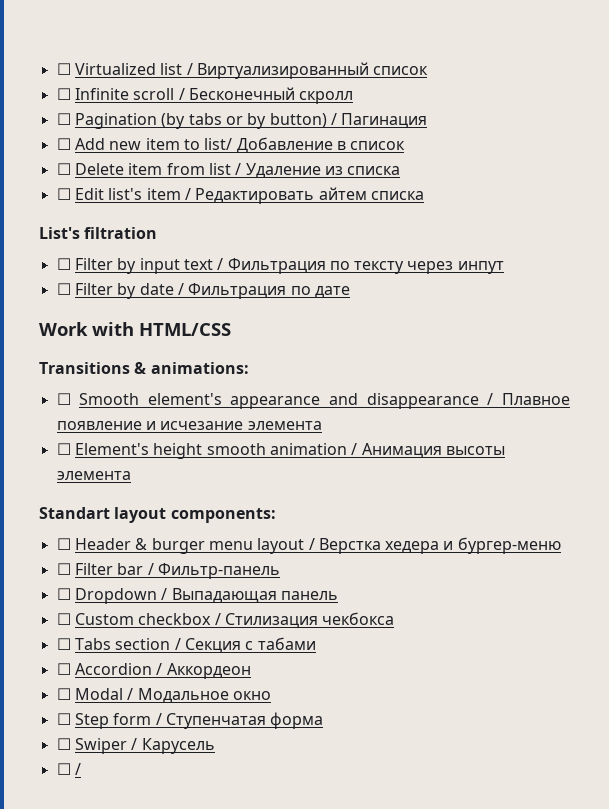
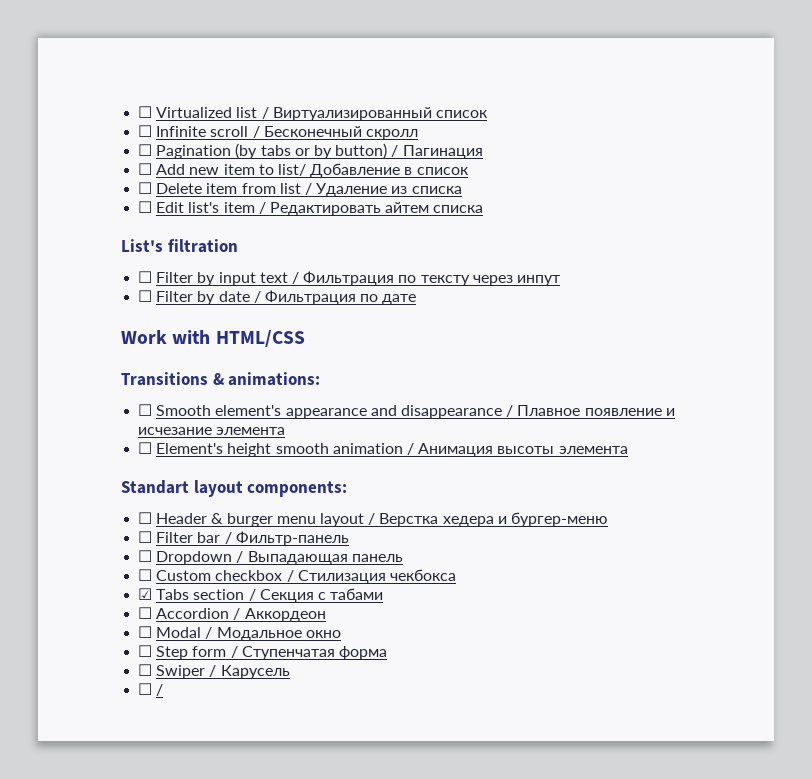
[56,638,71,650] ☐ -> [138,588,153,600] ☑

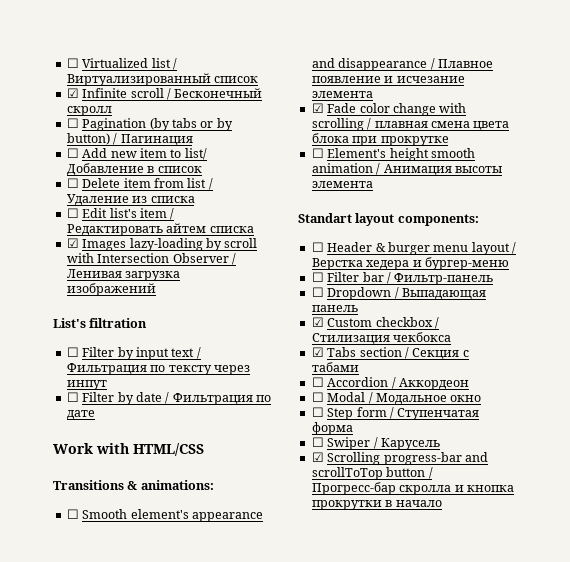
[138,125,153,137] ☐ -> [66,88,79,98] ☑
(484, 209) none -> [66,238,258,251] [66,253,236,265] [66,269,181,281] [66,283,156,296] // ☑ Images lazy-loading by scroll with Intersection Observer / Ленивая загрузка изображений
(286, 431) none -> [311,103,467,116] [311,118,510,131] [311,133,449,146] // ☑ Fade color change with scrolling / плавная смена цвета блока при прокрутке
[138,569,153,581] ☐ -> [311,317,324,327] ☑
[138,683,164,696] ☐ / -> [311,452,488,465] [311,467,433,480] [311,482,514,495] [311,500,442,510] ☑ Scrolling progress-bar and scrollToTop button / Прогресс-бар скролла и кнопка прокрутки в начало

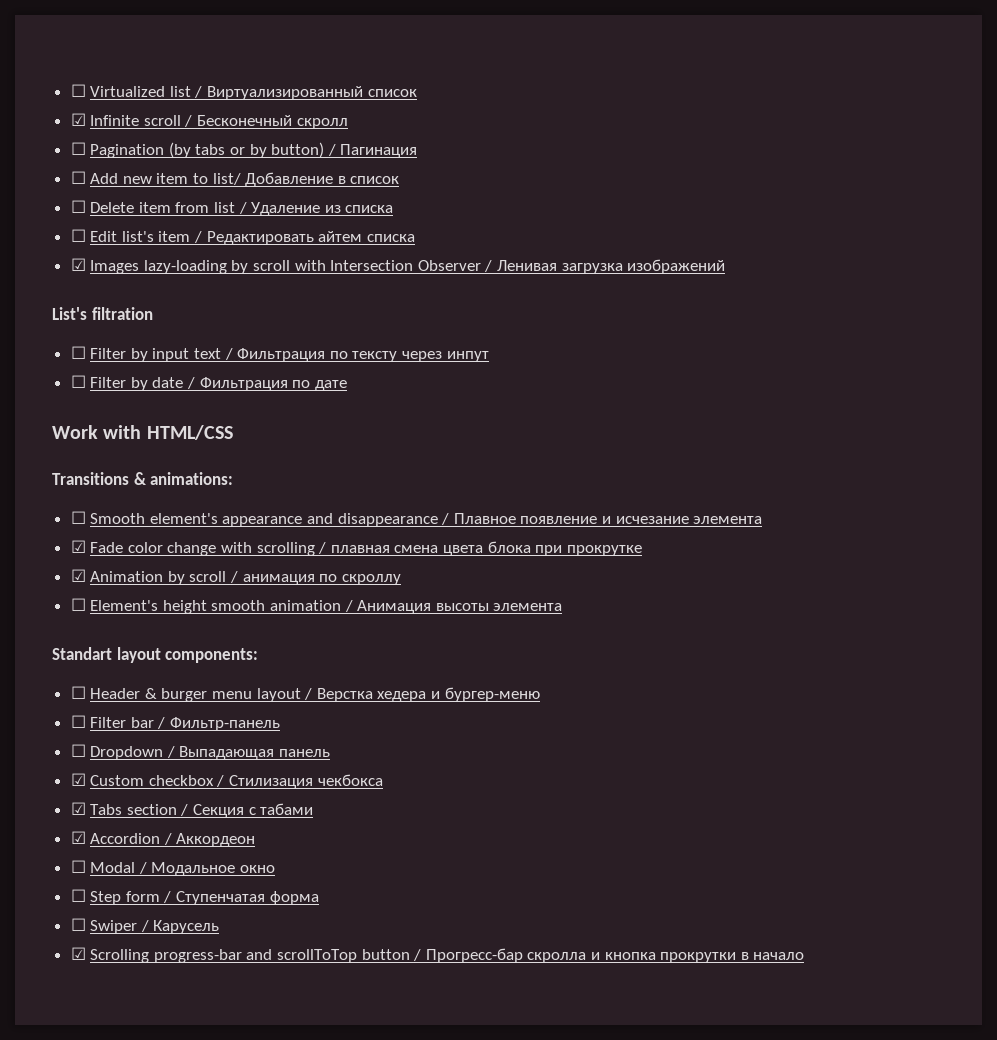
(449, 141) none -> [70,569,401,585] // ☑ Animation by scroll / анимация по скроллу
[311,377,324,387] ☐ -> [70,831,86,844] ☑

